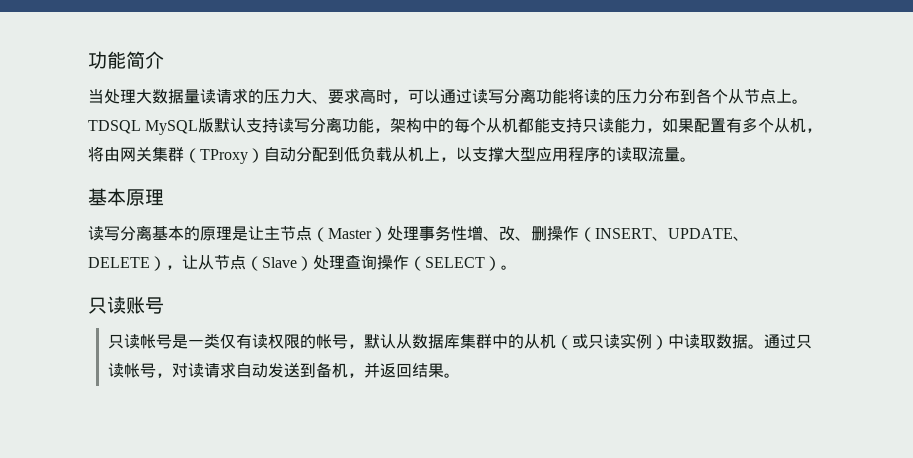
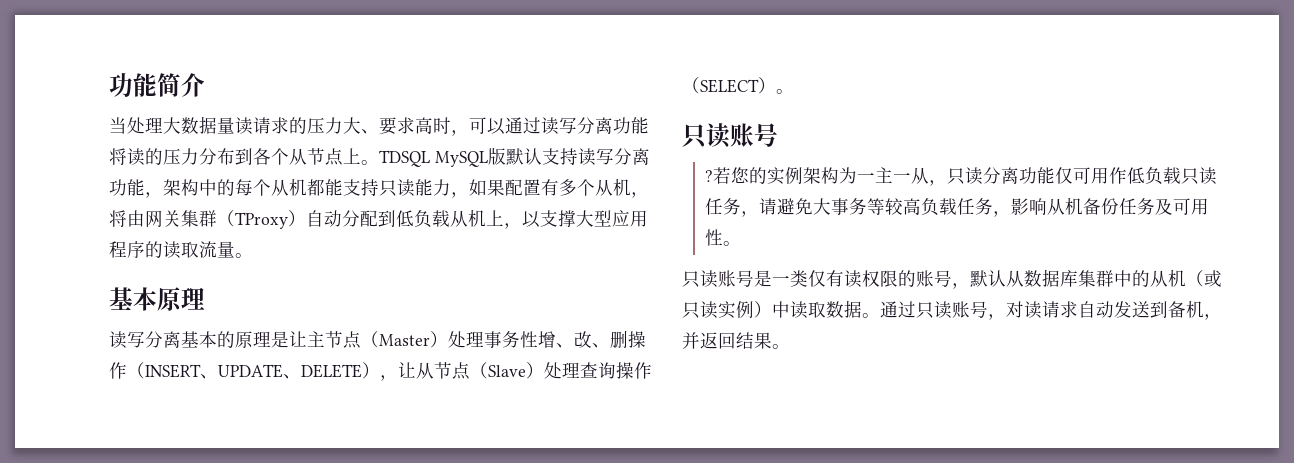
[107,334,156,349] 只读帐 -> [704,167,1217,186] [704,197,1209,217] [704,229,741,246] [682,270,736,288] ?若您的实例架构为一主一从，只读分离功能仅可用作低负载只读任务，请避免大事务等较高负载任务，影响从机备份任务及可用性。 // 只读账
[315,334,332,349] 帐 -> [916,270,934,287] 账
[123,363,140,378] 帐 -> [952,301,970,318] 账

